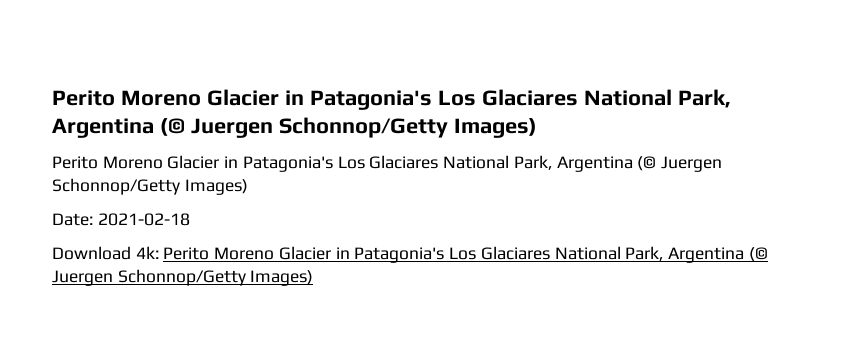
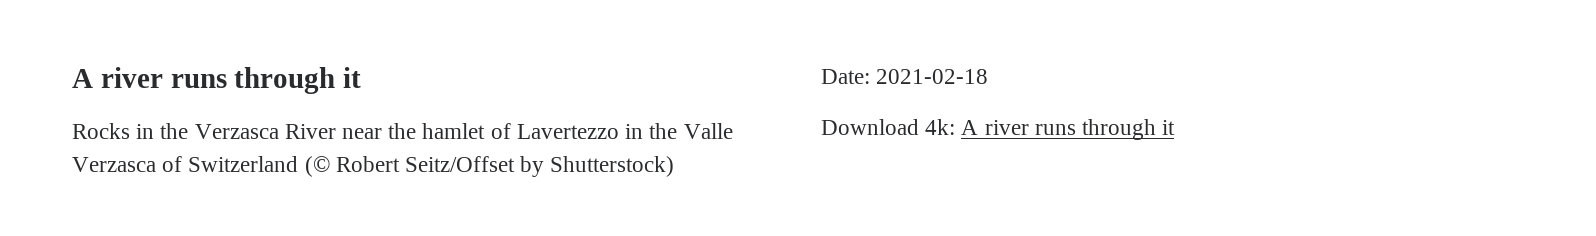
[52,89,731,110] [52,117,537,138] [52,155,722,172] [52,178,248,195] [52,213,190,226] [52,246,768,263] [52,269,314,286] Perito Moreno Glacier in Patagonia's Los Glaciares National Park, Argentina (© Juergen Schonnop/Getty Images) // Perito Moreno Glacier in Patagonia's Los Glaciares National Park, Argentina (© Juergen Schonnop/Getty Images) // Date: 2021-02-18 // Download 4k: Perito Moreno Glacier in Patagonia's Los Glaciares National Park, Argentina (© Juergen Schonnop/Getty Images) -> [72,67,362,94] [72,123,733,139] [72,156,675,177] [821,69,989,84] [821,119,1176,140] A river runs through it // Rocks in the Verzasca River near the hamlet of Lavertezzo in the Valle Verzasca of Switzerland (© Robert Seitz/Offset by Shutterstock) // Date: 2021-02-18 // Download 4k: A river runs through it

